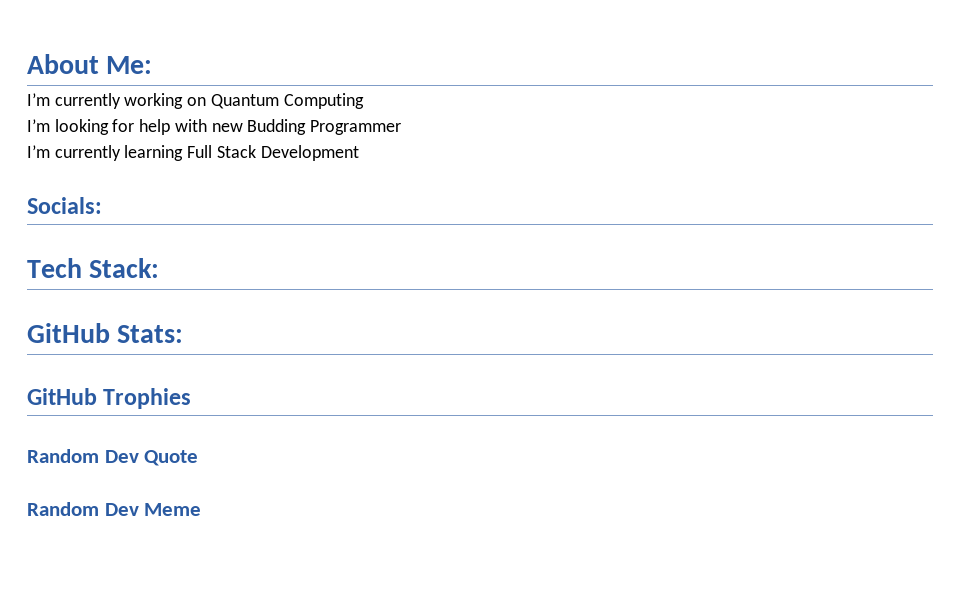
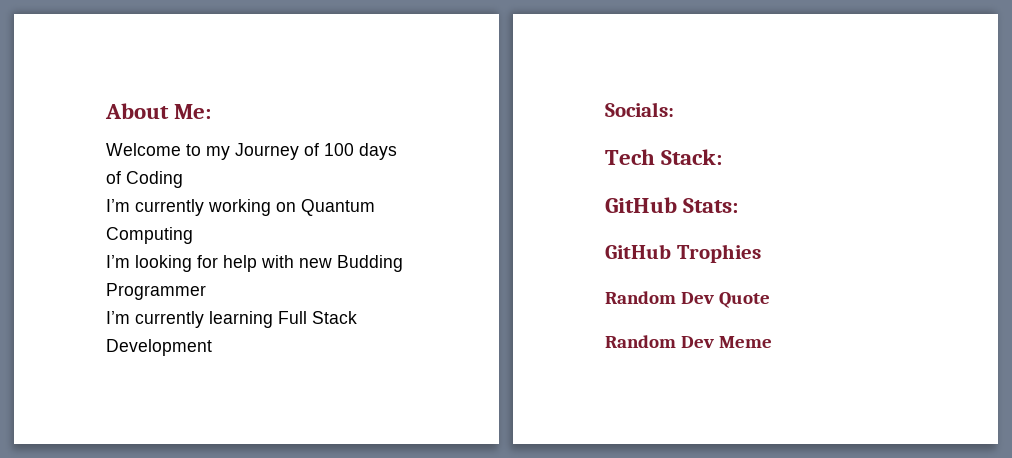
(153, 65) none -> [106,143,397,160] [106,171,183,188] // Welcome to my Journey of 100 days of Coding

